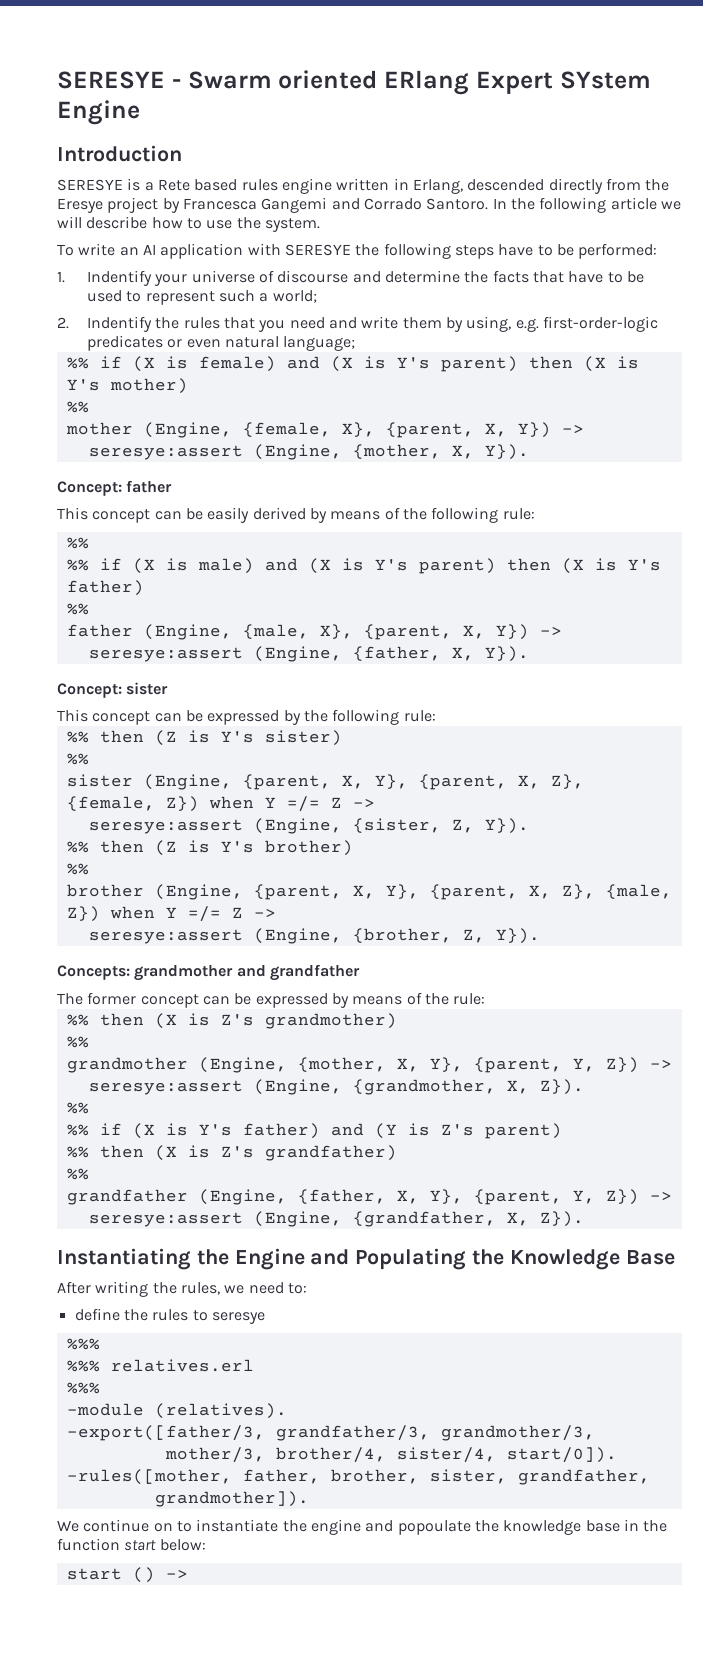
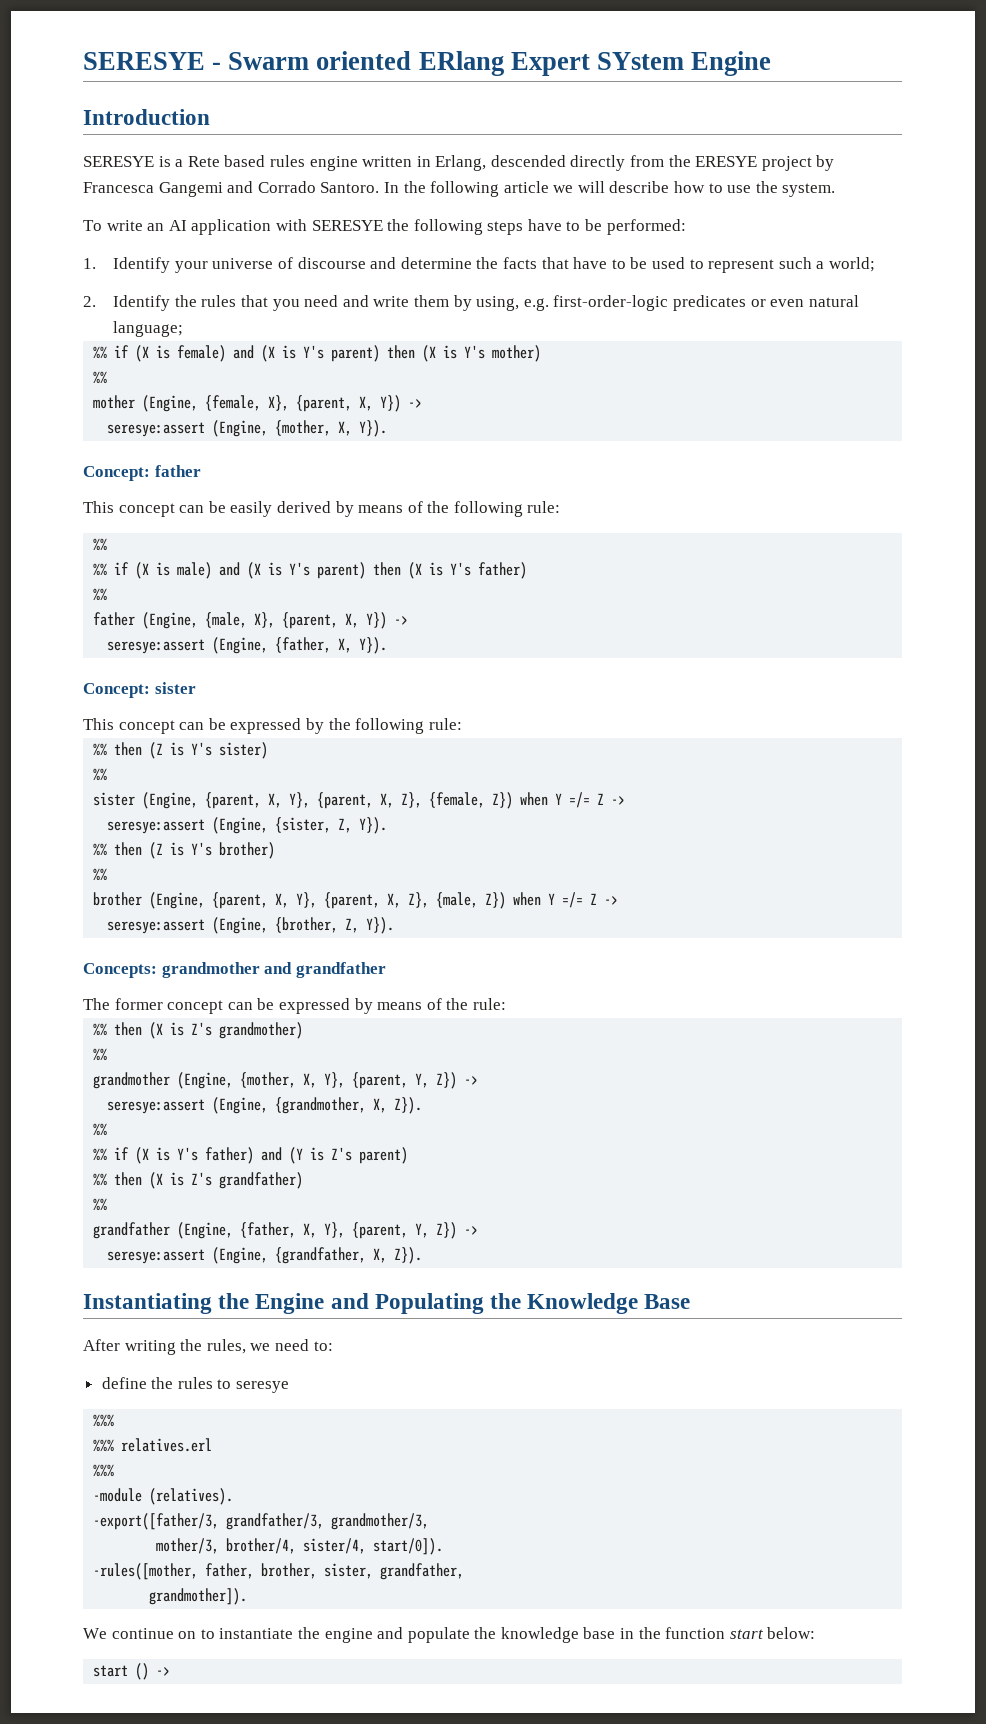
[57,198,103,213] Eresye -> [695,156,758,167] ERESYE
[87,270,153,286] Indentify -> [113,257,171,273] Identify
[87,316,153,332] Indentify -> [113,295,171,311] Identify
[397,1520,471,1535] popoulate -> [407,1627,470,1643] populate

